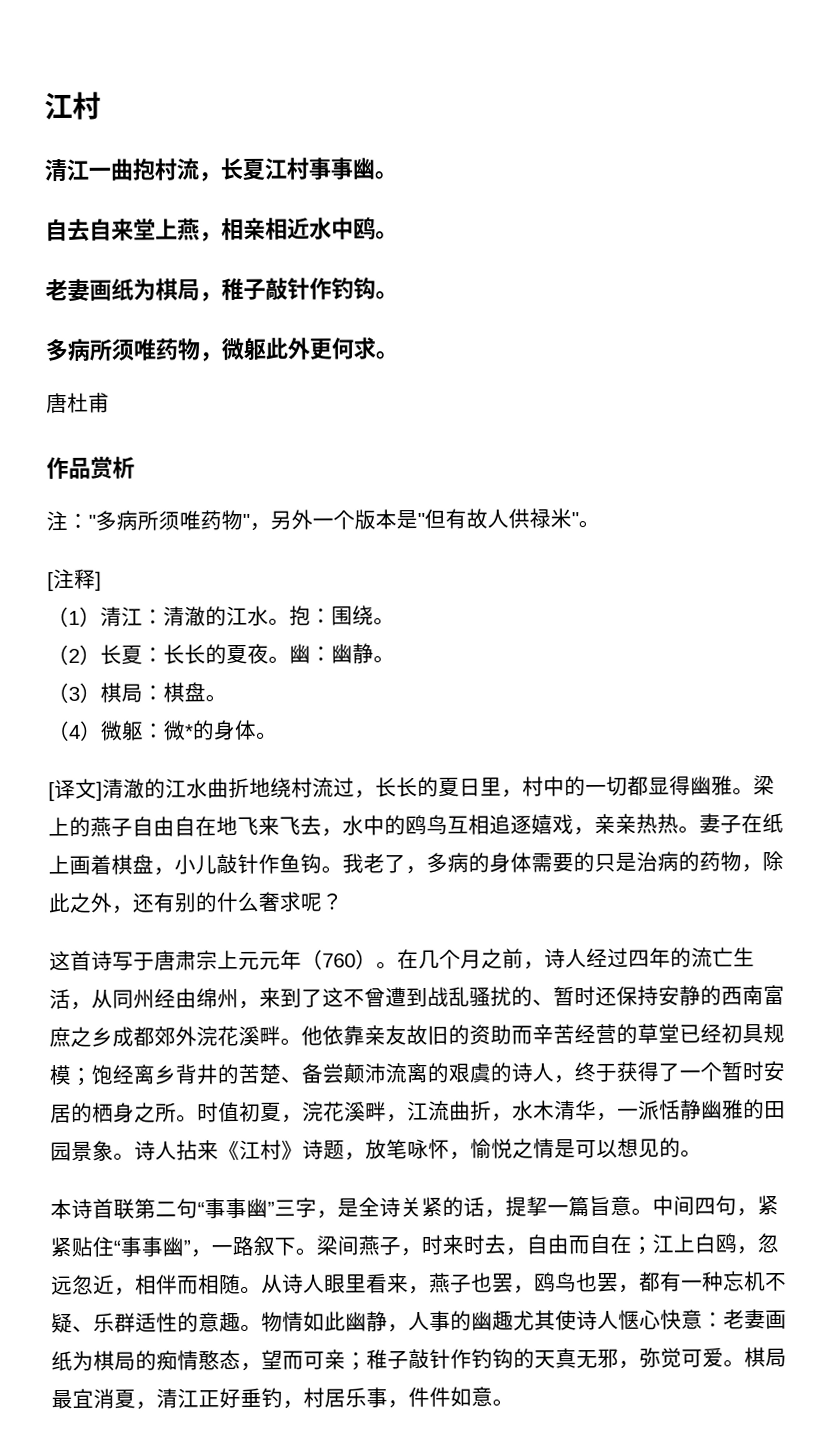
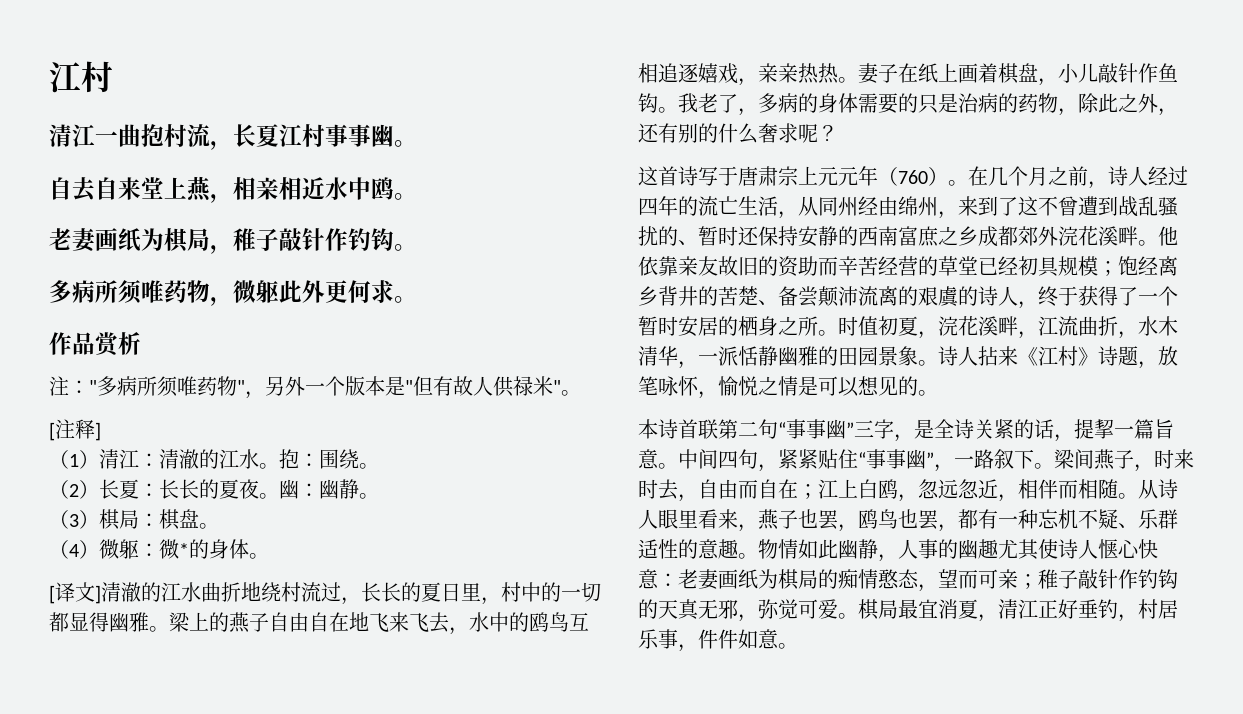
[46,392,110,414] // 唐杜甫 -> (417, 299) none

